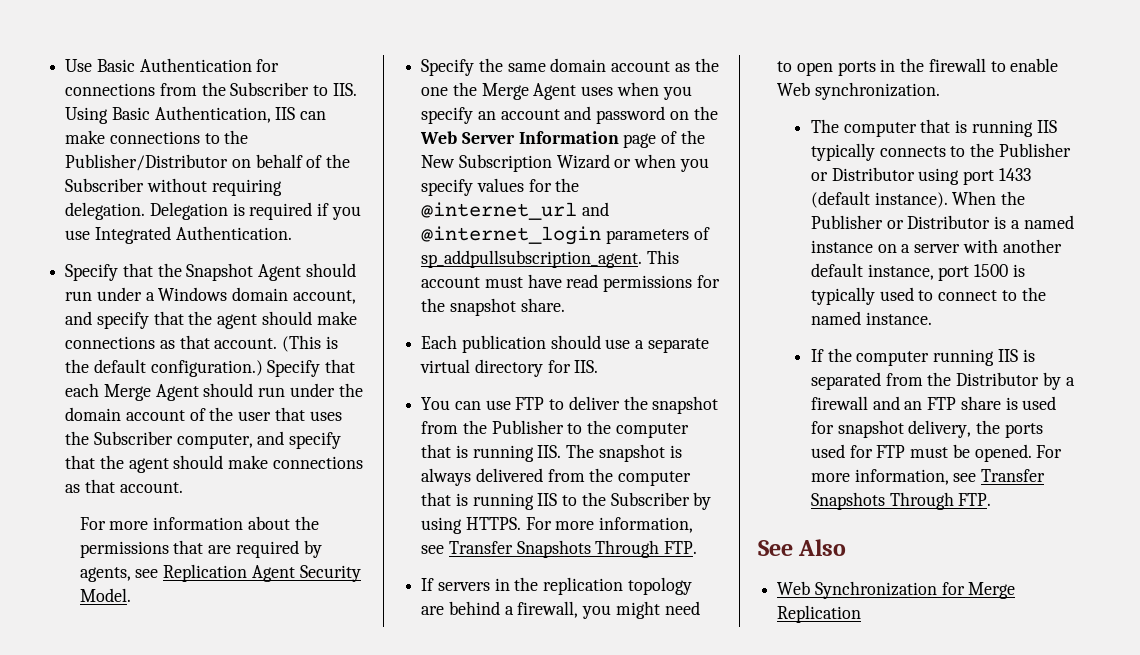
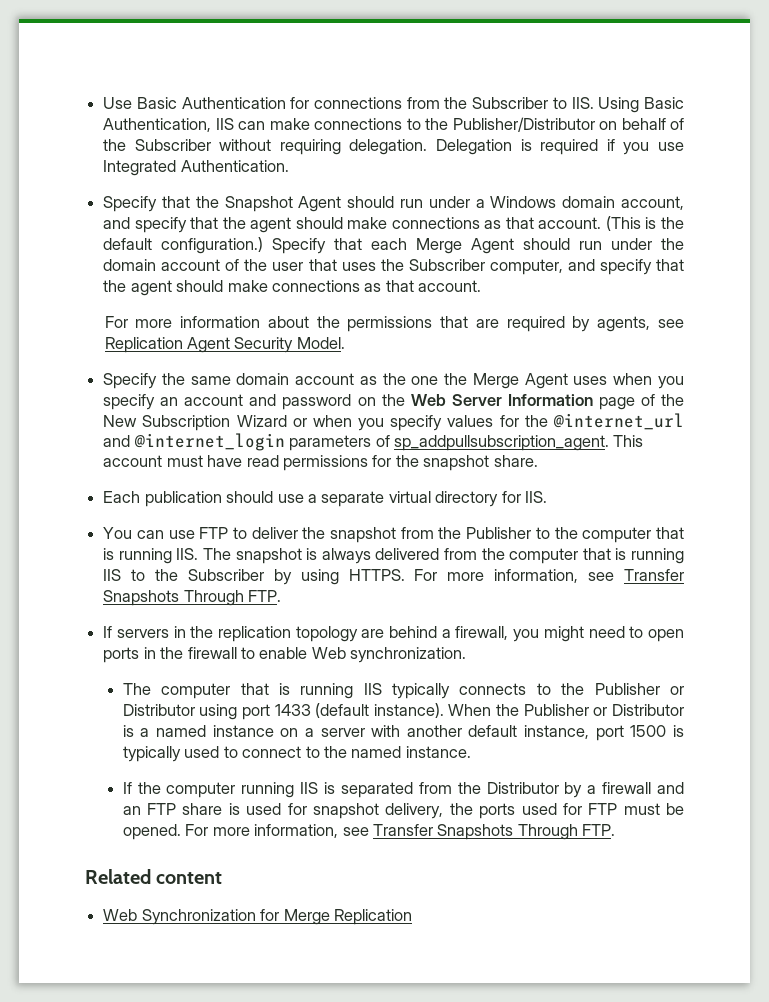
[758,539,847,556] See Also -> [85,869,223,884] Related content

